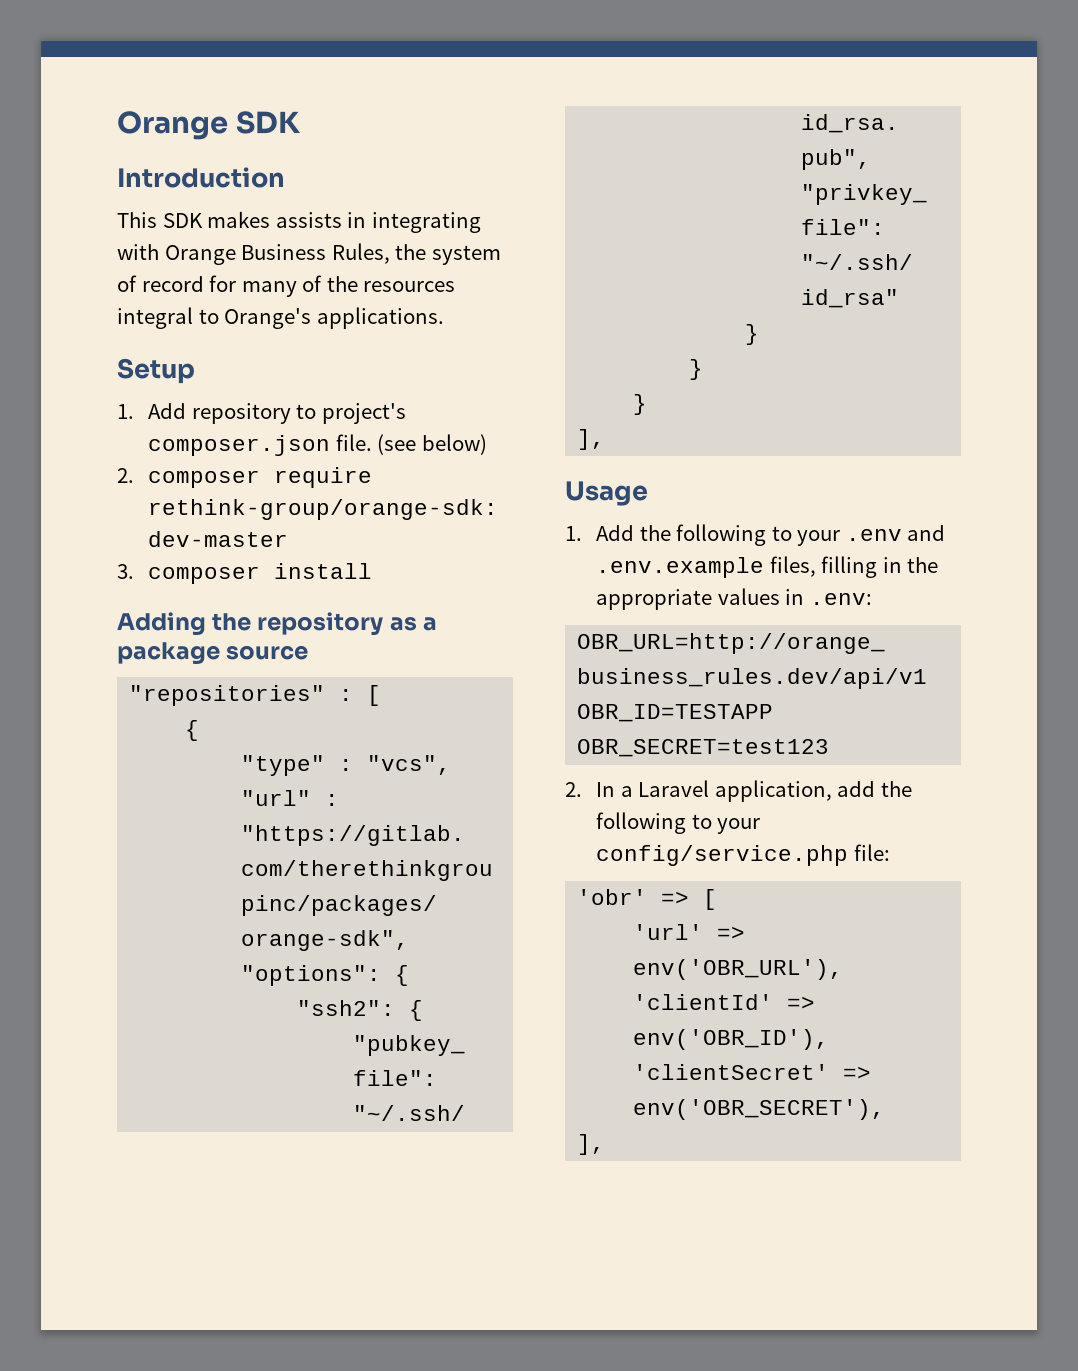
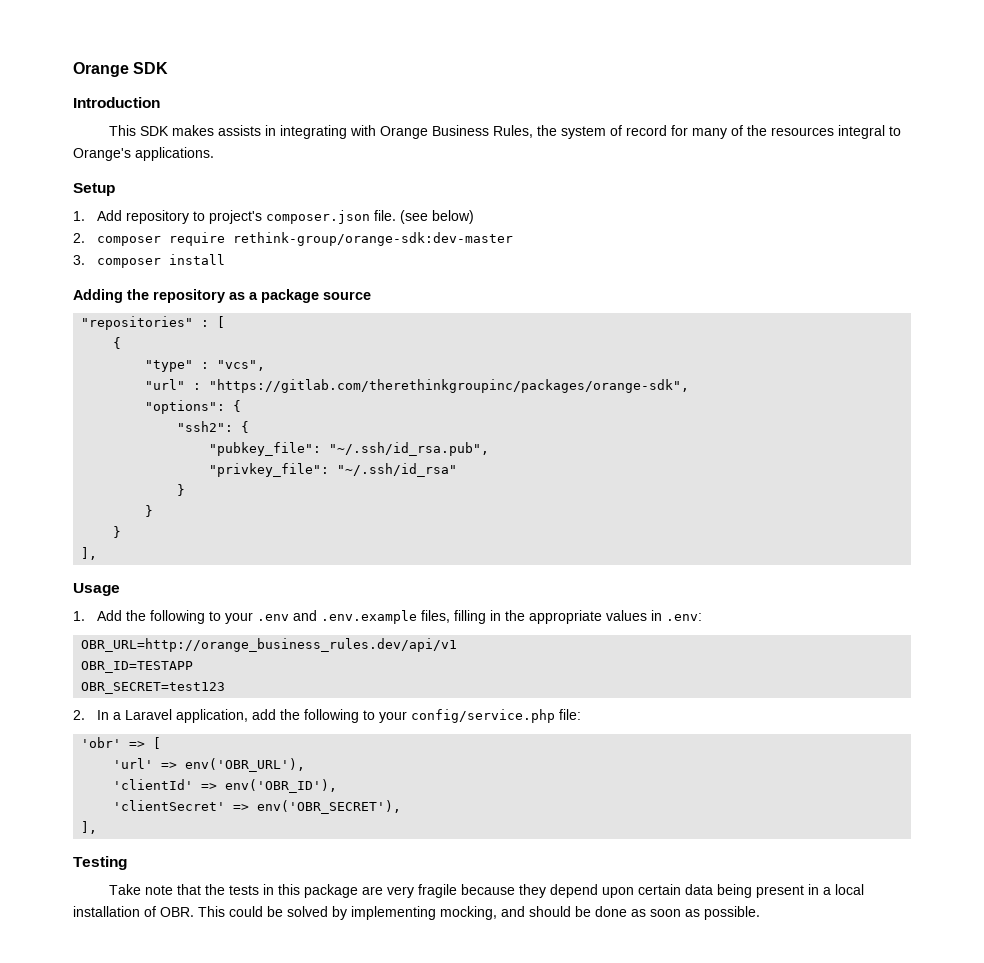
(606, 1144) none -> [73,856,127,870] [109,884,865,898] [73,906,760,920] // Testing // Take note that the tests in this package are very fragile because they depend upon certain data being present in a local installation of OBR. This could be solved by implementing mocking, and should be done as soon as possible.

